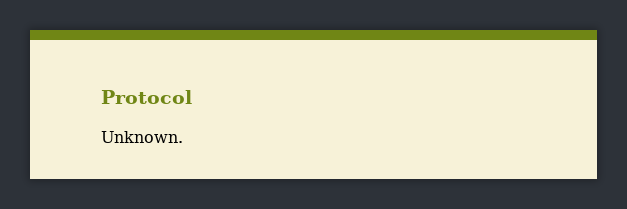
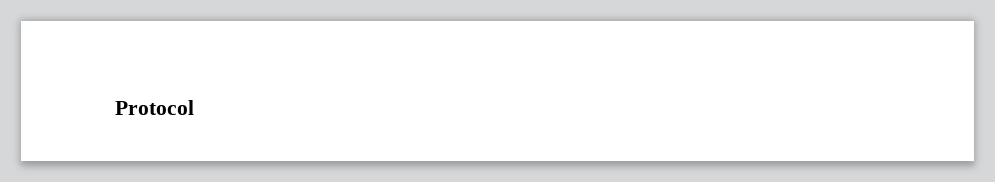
[101,131,183,143] // Unknown. -> (194, 107) none

